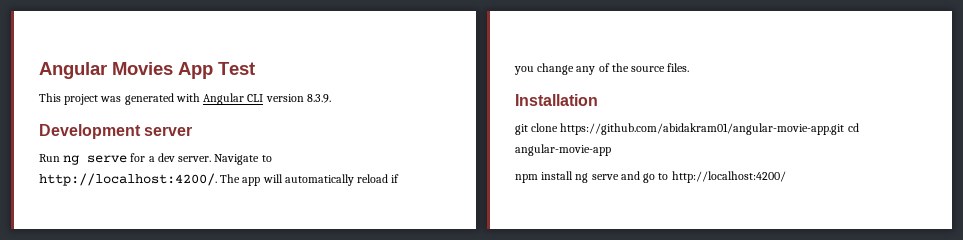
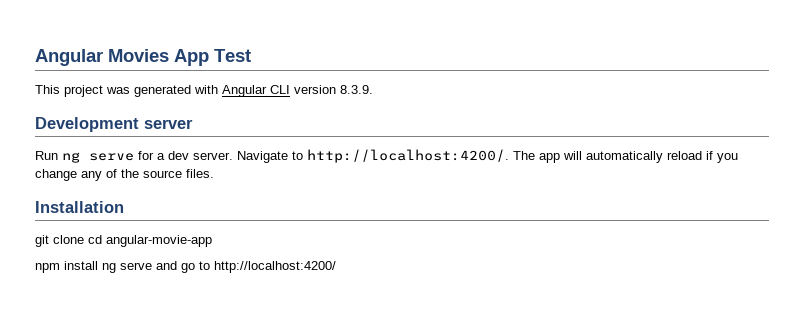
[560,123,845,135] https://github.com/abidakram01/angular-movie-app.git -> (84, 239) none

